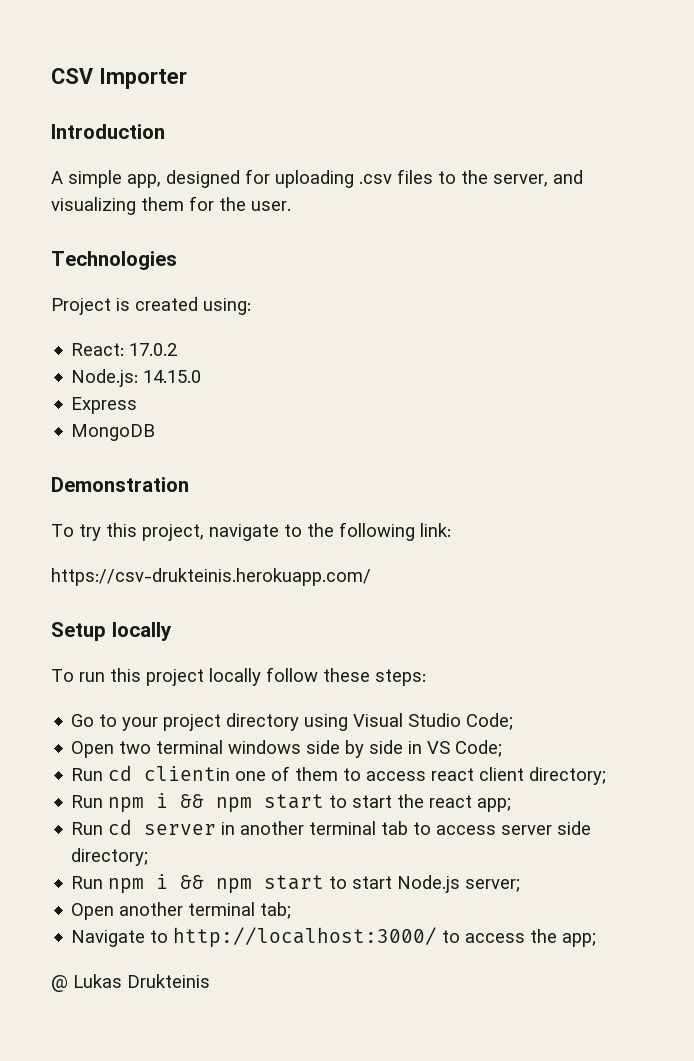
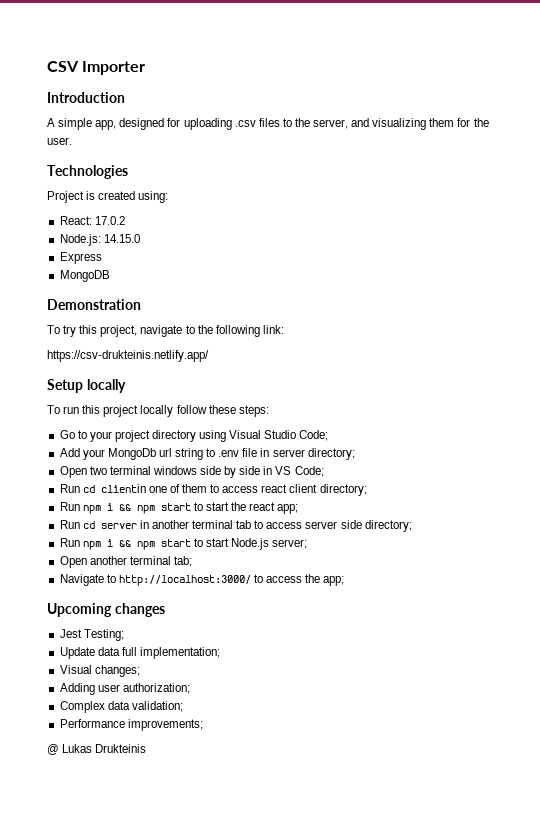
[51,568,371,586] https://csv-drukteinis.herokuapp.com/ -> [47,350,209,362] https://csv-drukteinis.netlify.app/
(514, 721) none -> [59,448,355,460] // Add your MongoDb url string to .env file in server directory;
(597, 940) none -> [47,603,165,617] [59,629,124,641] [59,647,220,659] [59,665,140,677] [59,683,190,695] [59,701,183,713] [59,719,203,731] // Upcoming changes // Jest Testing; // Update data full implementation; // Visual changes; // Adding user authorization; // Complex data validation; // Performance improvements;

